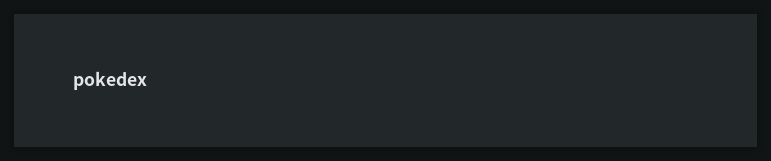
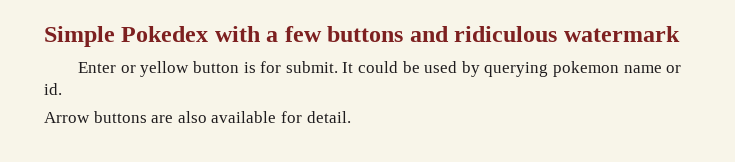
[73,71,147,90] pokedex -> [44,26,680,47] [78,61,682,77] [44,83,62,95] [44,111,351,123] Simple Pokedex with a few buttons and ridiculous watermark // Enter or yellow button is for submit. It could be used by querying pokemon name or id. // Arrow buttons are also available for detail.

